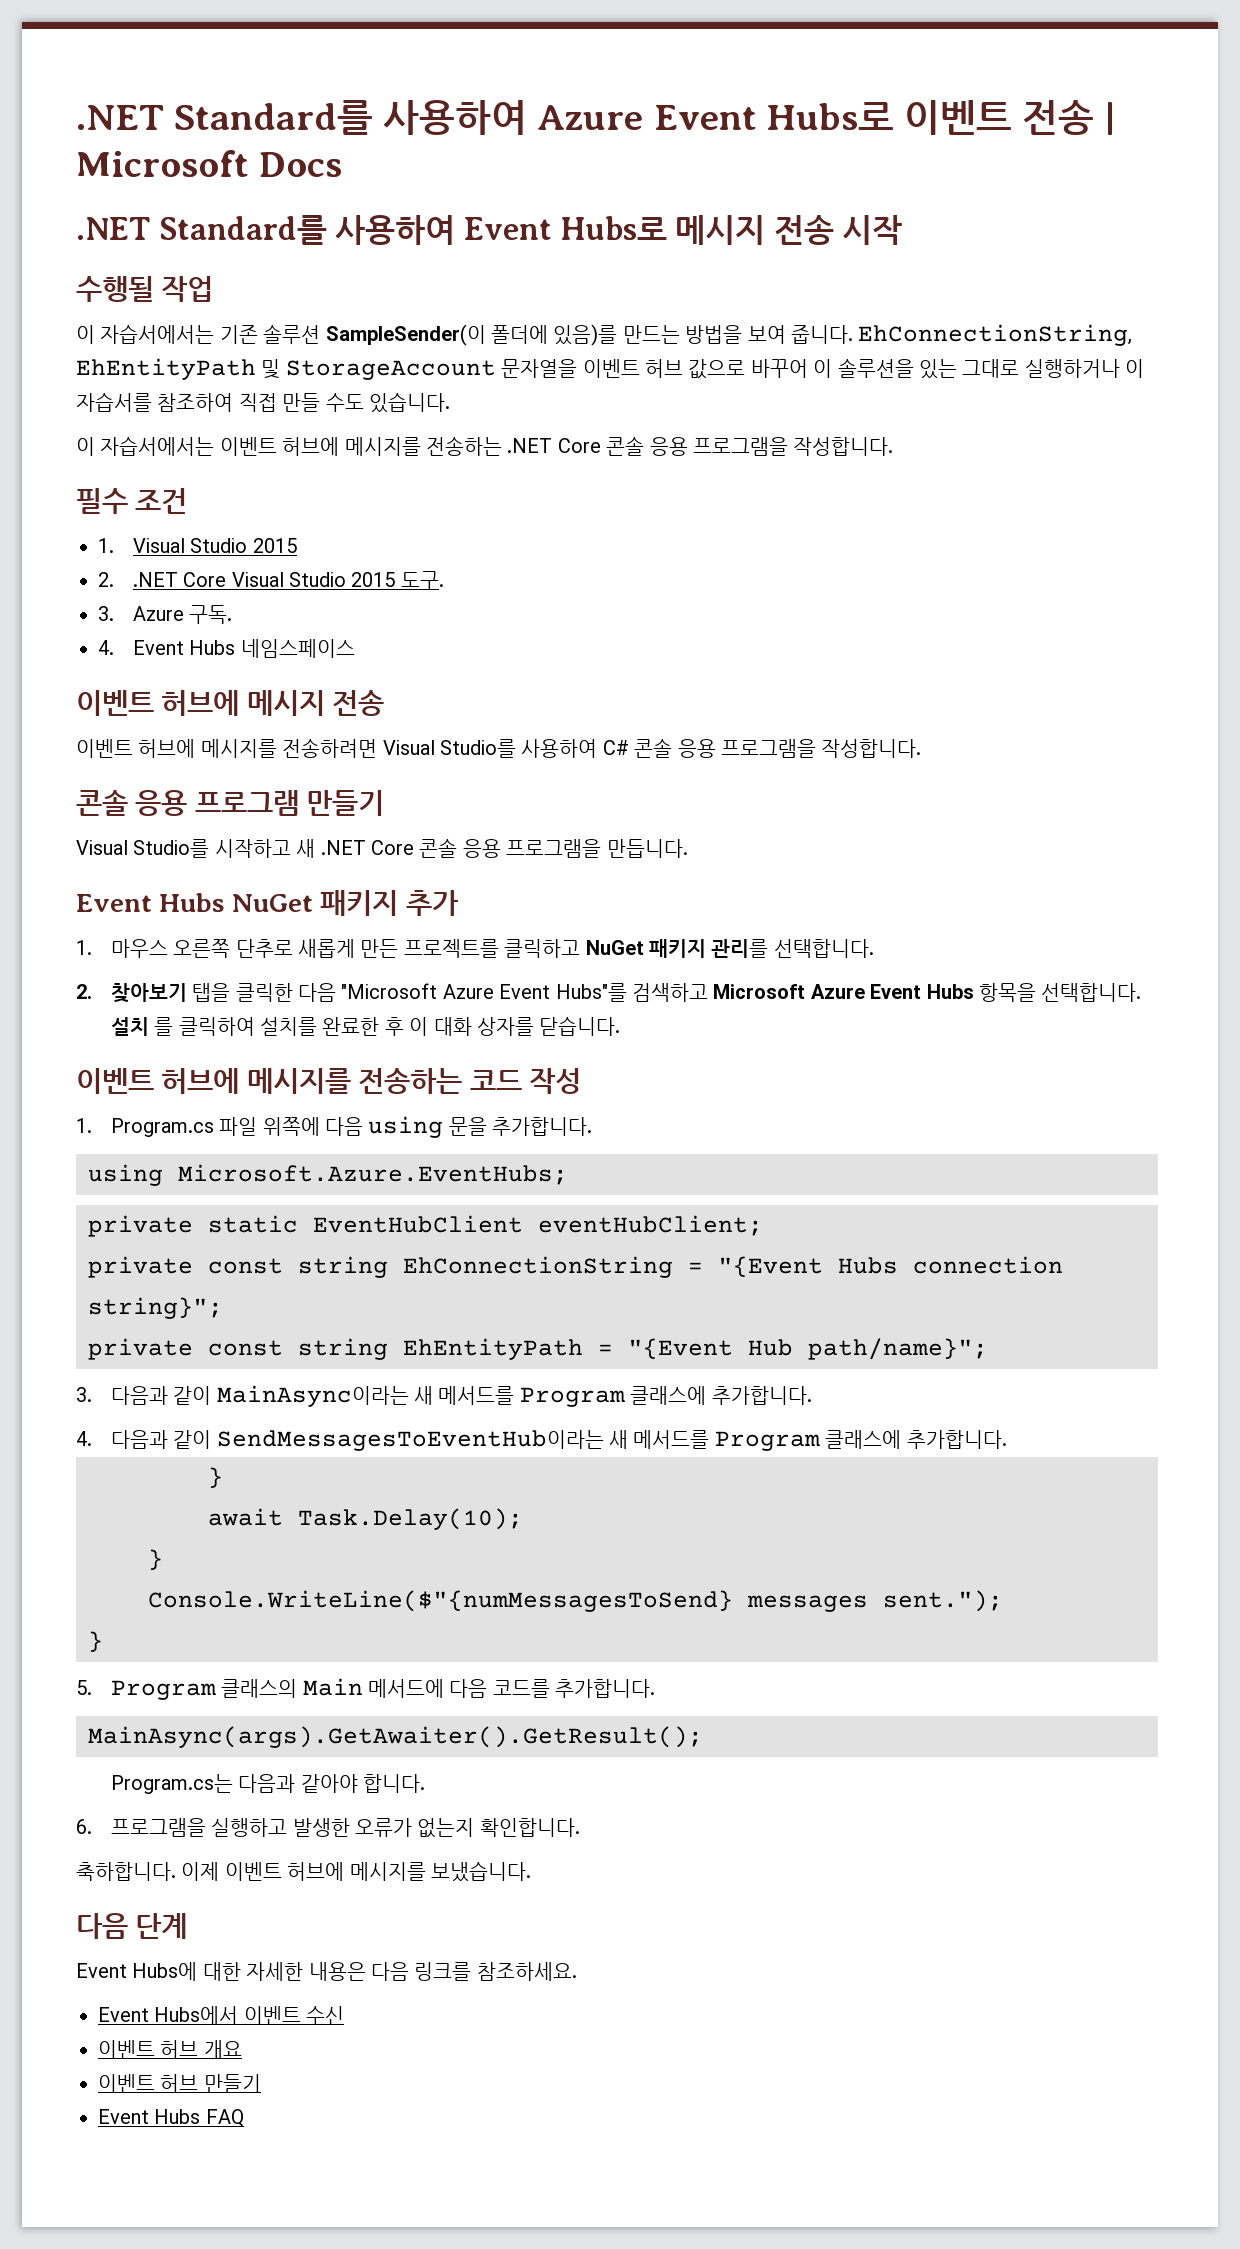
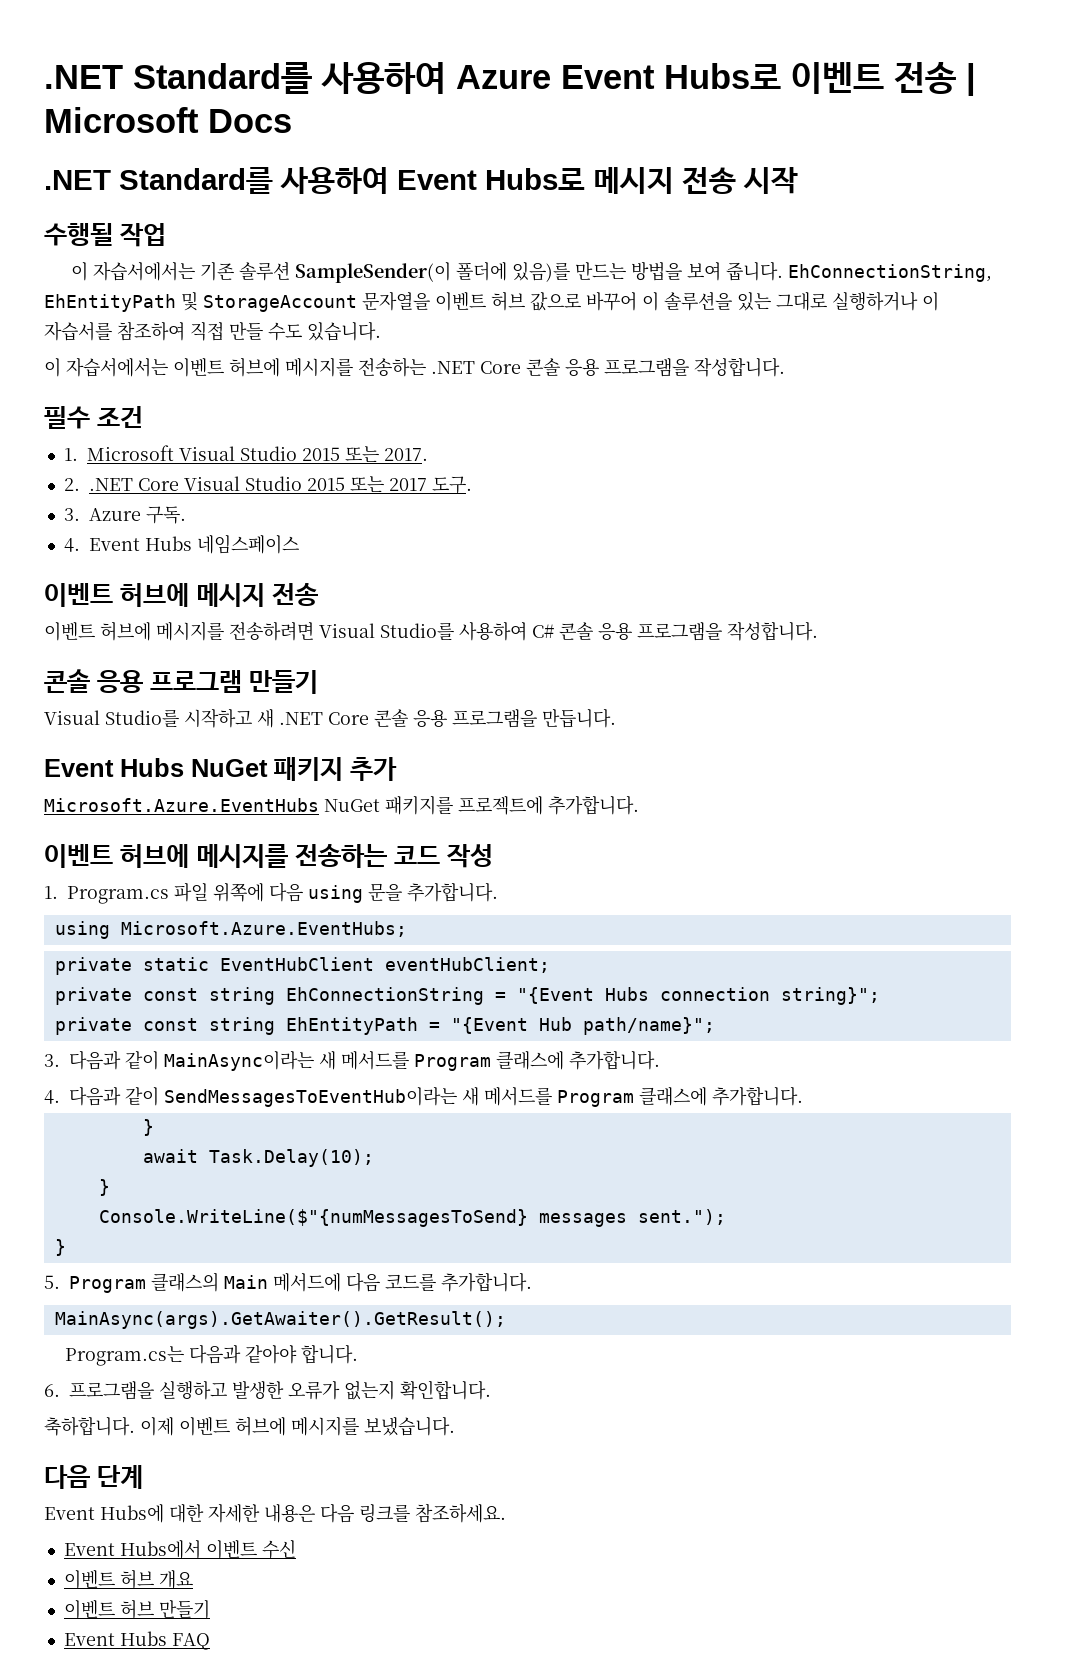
[132,538,297,553] Visual Studio 2015 -> [86,445,428,462] Microsoft Visual Studio 2015 또는 2017.
(396, 579) none -> [349,476,427,492] 또는 2017
[76,939,874,958] [76,983,1142,1003] [110,1016,621,1036] 1. 마우스 오른쪽 단추로 새롭게 만든 프로젝트를 클릭하고 NuGet 패키지 관리를 선택합니다. // 2. 찾아보기 탭을 클릭한 다음 "Microsoft Azure Event Hubs"를 검색하고 Microsoft Azure Event Hubs 항목을 선택합니다. 설치 를 클릭하여 설치를 완료한 후 이 대화 상자를 닫습니다. -> [44,795,639,815] Microsoft.Azure.EventHubs NuGet 패키지를 프로젝트에 추가합니다.

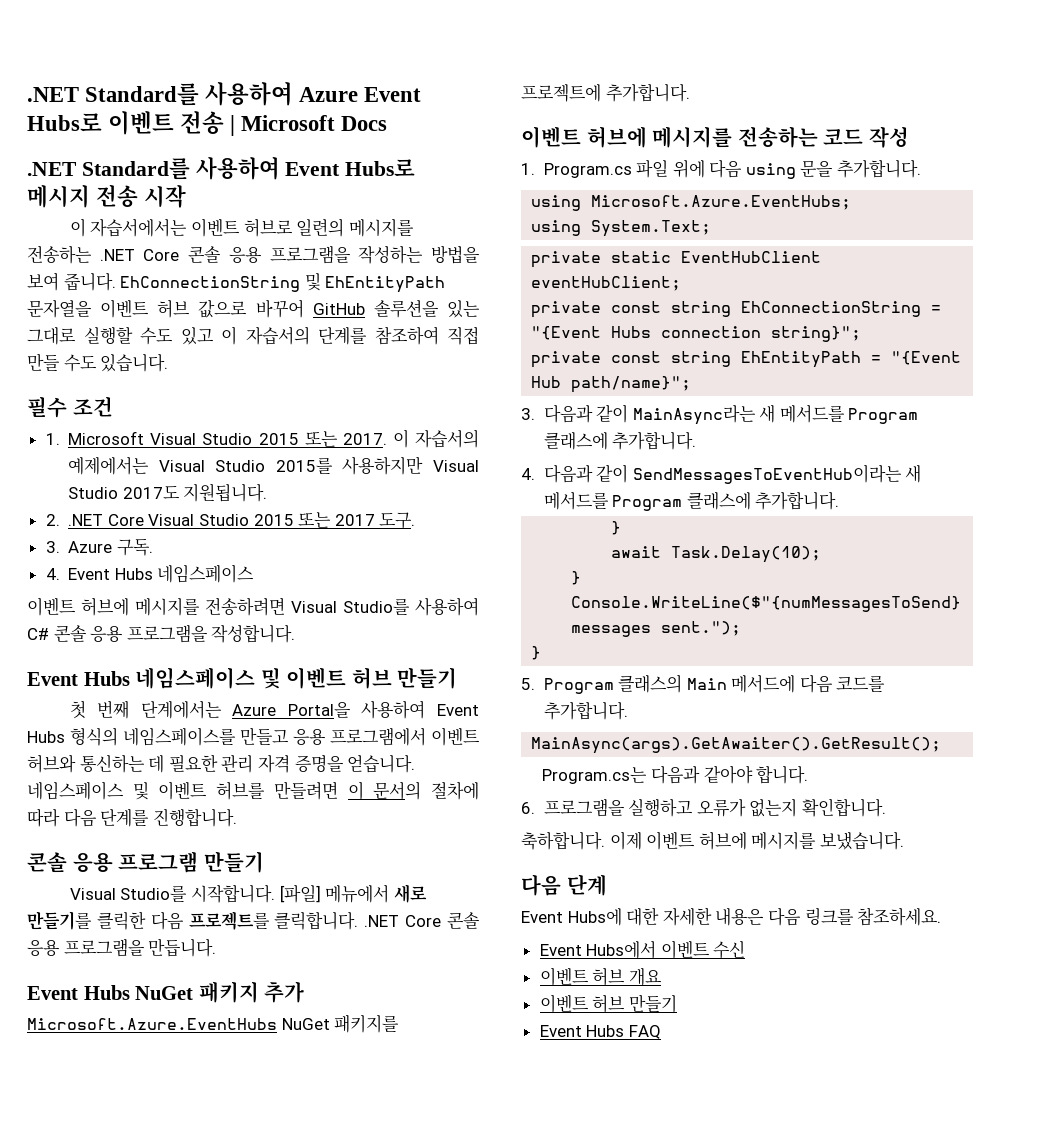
[44,223,166,247] [70,261,992,283] [44,291,939,312] [44,321,381,341] // 수행될 작업 // 이 자습서에서는 기존 솔루션 SampleSender(이 폴더에 있음)를 만드는 방법을 보여 줍니다. EhConnectionString, EhEntityPath 및 StorageAccount 문자열을 이벤트 허브 값으로 바꾸어 이 솔루션을 있는 그대로 실행하거나 이 자습서를 참조하여 직접 만들 수도 있습니다. -> (186, 196) none
[229,357,280,377] 허브에 -> [243,218,345,237] 허브로 일련의
[694,357,785,377] 작성합니다. -> [358,245,481,264] [27,272,446,293] [27,299,481,318] [27,326,479,345] [27,353,169,372] 작성하는 방법을 보여 줍니다. EhConnectionString 및 EhEntityPath 문자열을 이벤트 허브 값으로 바꾸어 GitHub 솔루션을 있는 그대로 실행할 수도 있고 이 자습서의 단계를 참조하여 직접 만들 수도 있습니다.
(428, 454) none -> [392,429,479,448] [68,456,479,475] [68,483,268,502] 이 자습서의 예제에서는 Visual Studio 2015를 사용하지만 Visual Studio 2017도 지원됩니다.
[44,583,318,607] // 이벤트 허브에 메시지 전송 -> (255, 573) none
(818, 631) none -> [27,667,458,689] [69,700,479,719] [27,727,480,746] [27,754,416,773] [27,781,480,800] [27,808,237,827] // Event Hubs 네임스페이스 및 이벤트 허브 만들기 // 첫 번째 단계에서는 Azure Portal을 사용하여 Event Hubs 형식의 네임스페이스를 만들고 응용 프로그램에서 이벤트 허브와 통신하는 데 필요한 관리 자격 증명을 얻습니다. 네임스페이스 및 이벤트 허브를 만들려면 이 문서의 절차에 따라 다음 단계를 진행합니다.
[184,709,274,728] 시작하고 새 -> [191,884,427,903] [27,911,359,930] 시작합니다. [파일] 메뉴에서 새로 만들기를 클릭한 다음 프로젝트를 클릭합니다.
[213,883,264,902] 위쪽에 -> [672,160,705,178] 위에
(407, 929) none -> [531,220,712,237] // using System.Text;
[164,1051,314,1071] MainAsync이라는 -> [632,405,756,425] MainAsync라는
[232,1381,284,1399] 발생한 -> (694, 808) none

